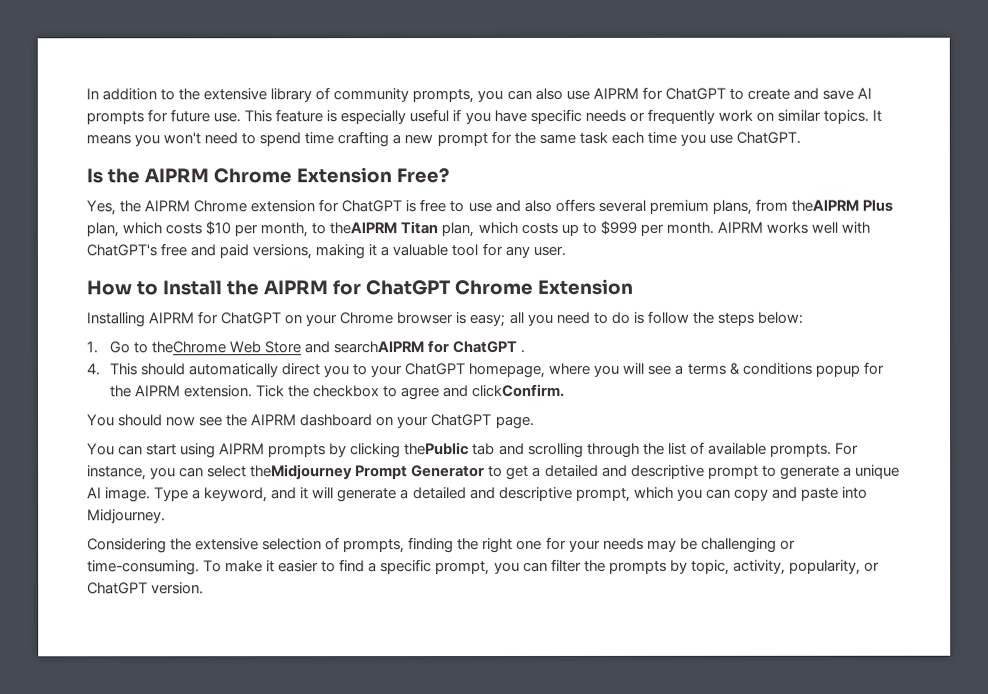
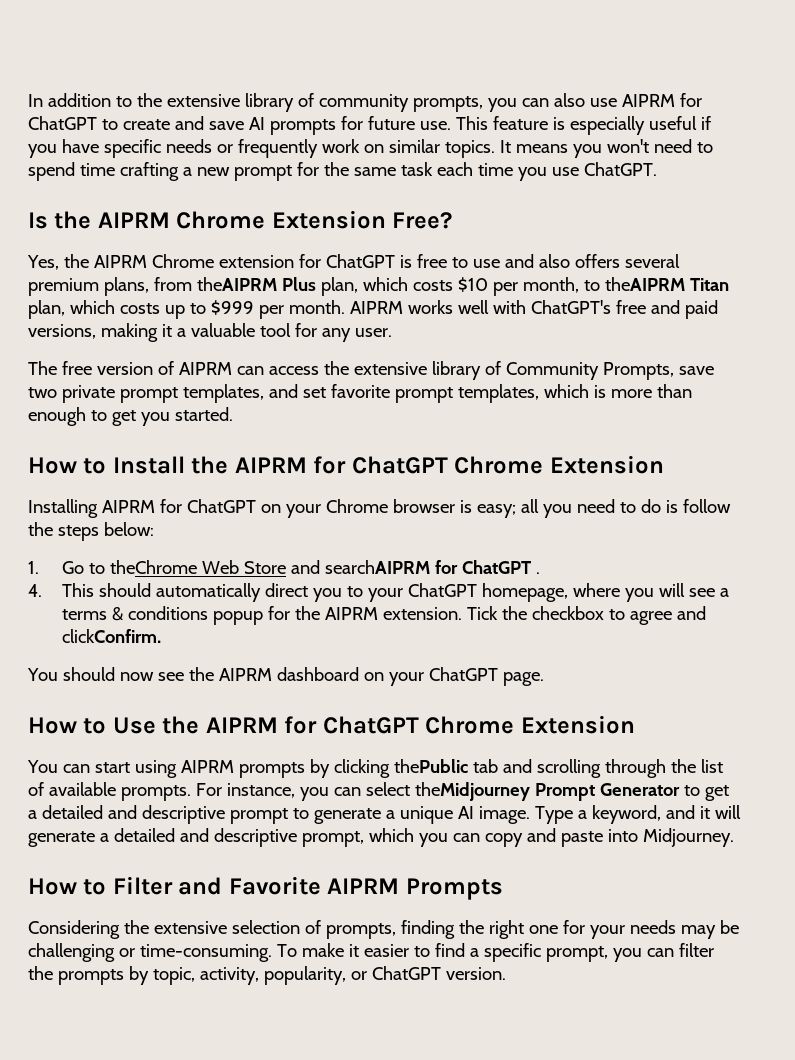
(566, 250) none -> [28,361,714,380] [28,384,692,403] [28,407,233,426] // The free version of AIPRM can access the extensive library of Community Prompts, save two private prompt templates, and set favorite prompt templates, which is more than enough to get you started.
(535, 422) none -> [28,715,635,734] // How to Use the AIPRM for ChatGPT Chrome Extension
(166, 516) none -> [28,876,503,900] // How to Filter and Favorite AIPRM Prompts

